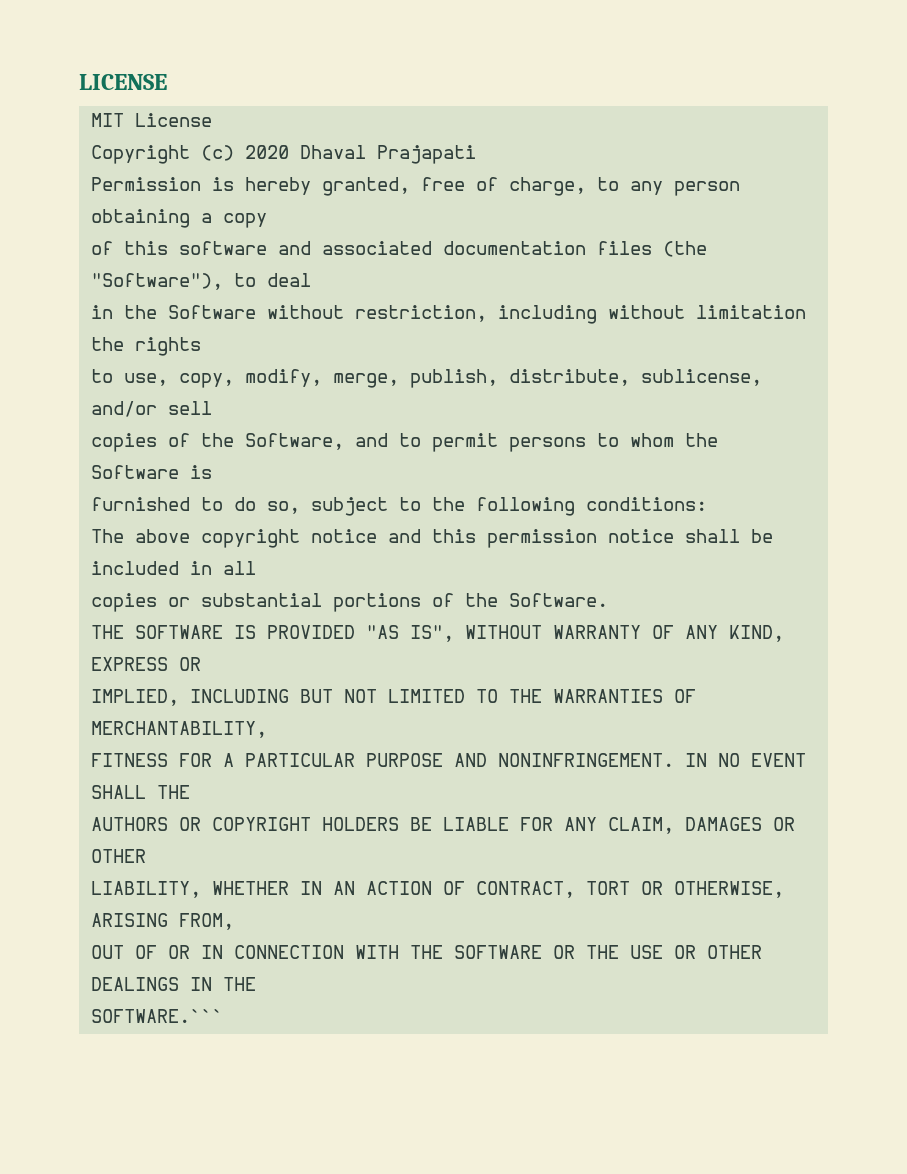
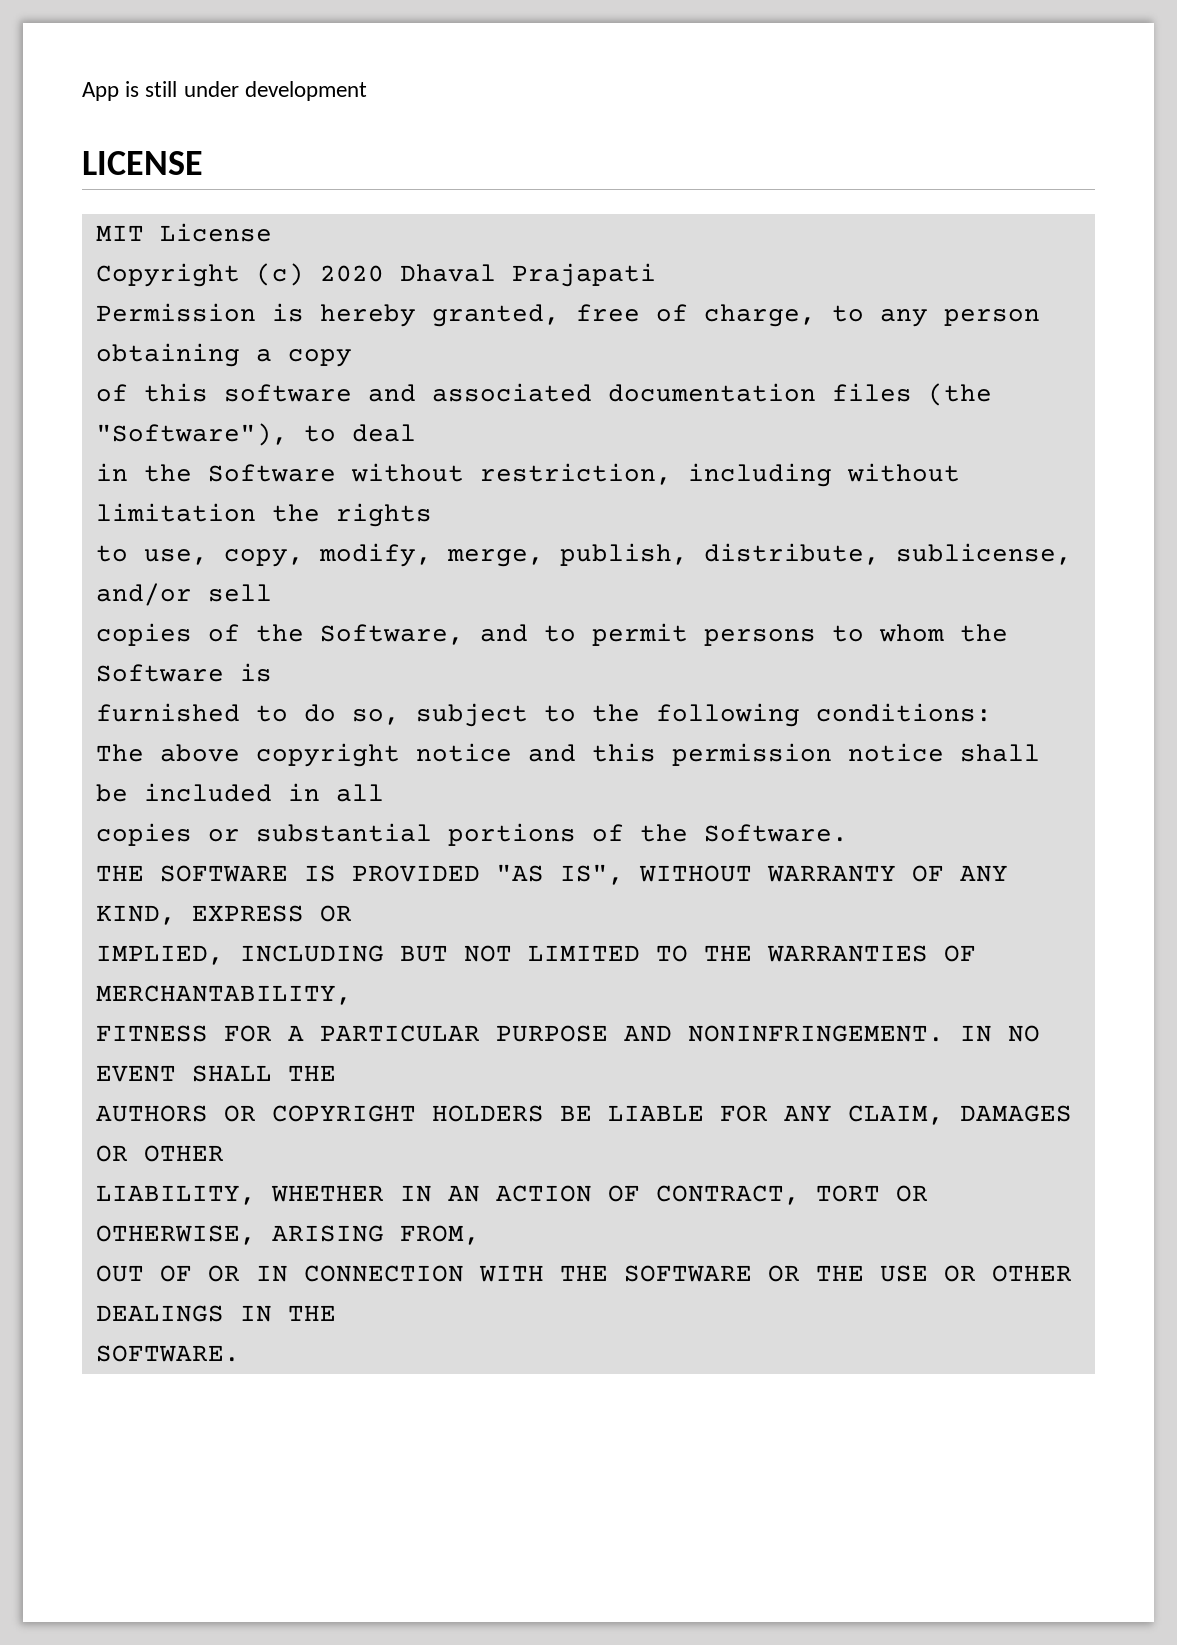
(79, 82) none -> [82,81,367,101] App is still under development //
[91,1009,224,1023] SOFTWARE.``` -> [95,1345,240,1362] SOFTWARE.

